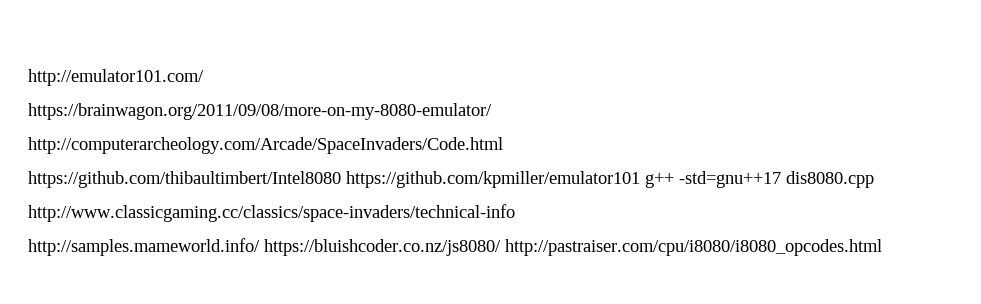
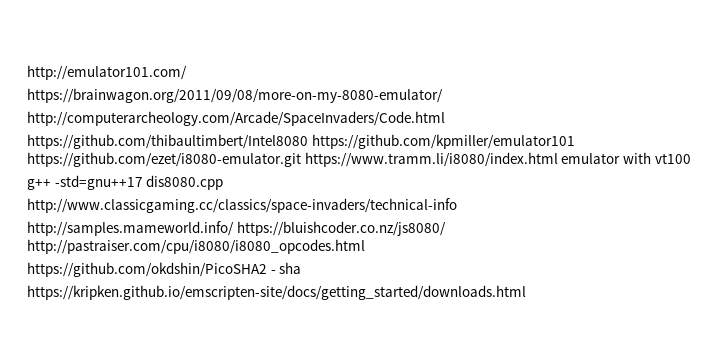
(640, 179) none -> [27,152,691,167] https://github.com/ezet/i8080-emulator.git https://www.tramm.li/i8080/index.html emulator with vt100 //
(882, 247) none -> [27,262,302,277] [27,285,526,300] // https://github.com/okdshin/PicoSHA2 - sha // https://kripken.github.io/emscripten-site/docs/getting_started/downloads.html

